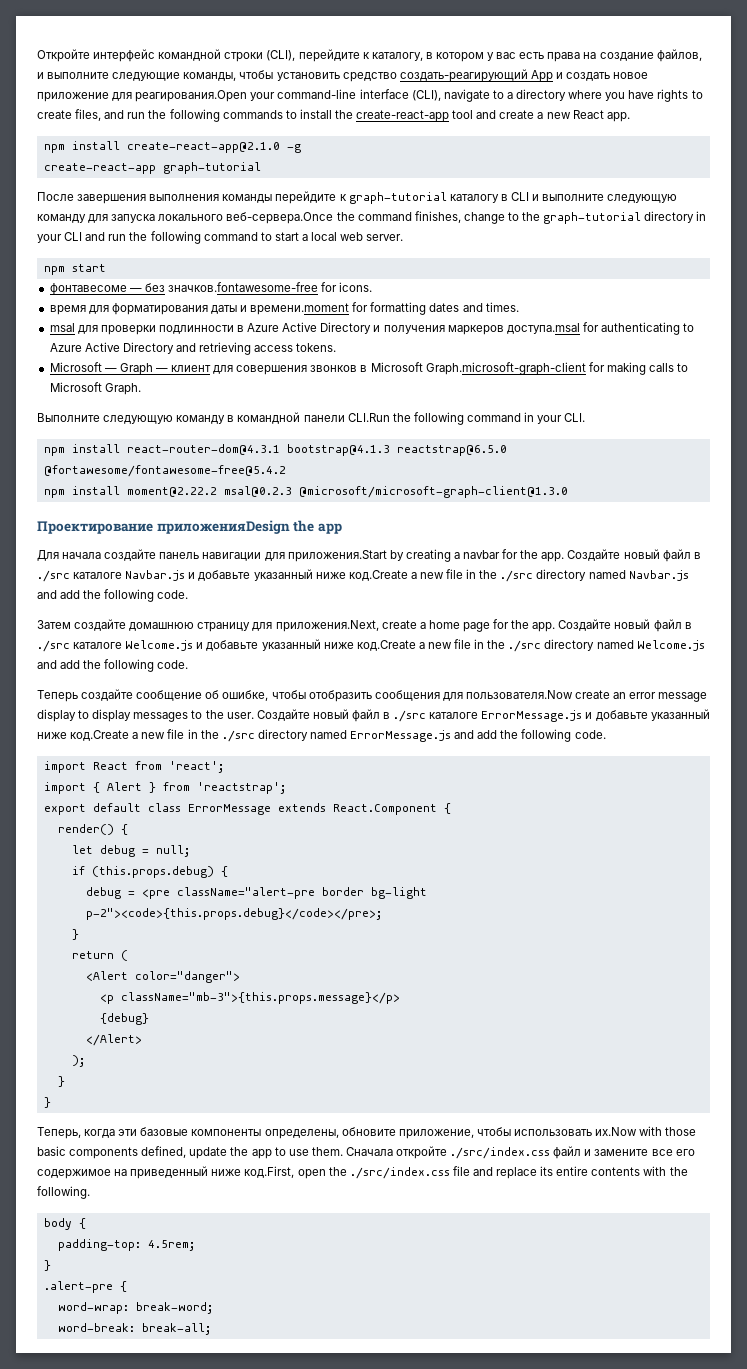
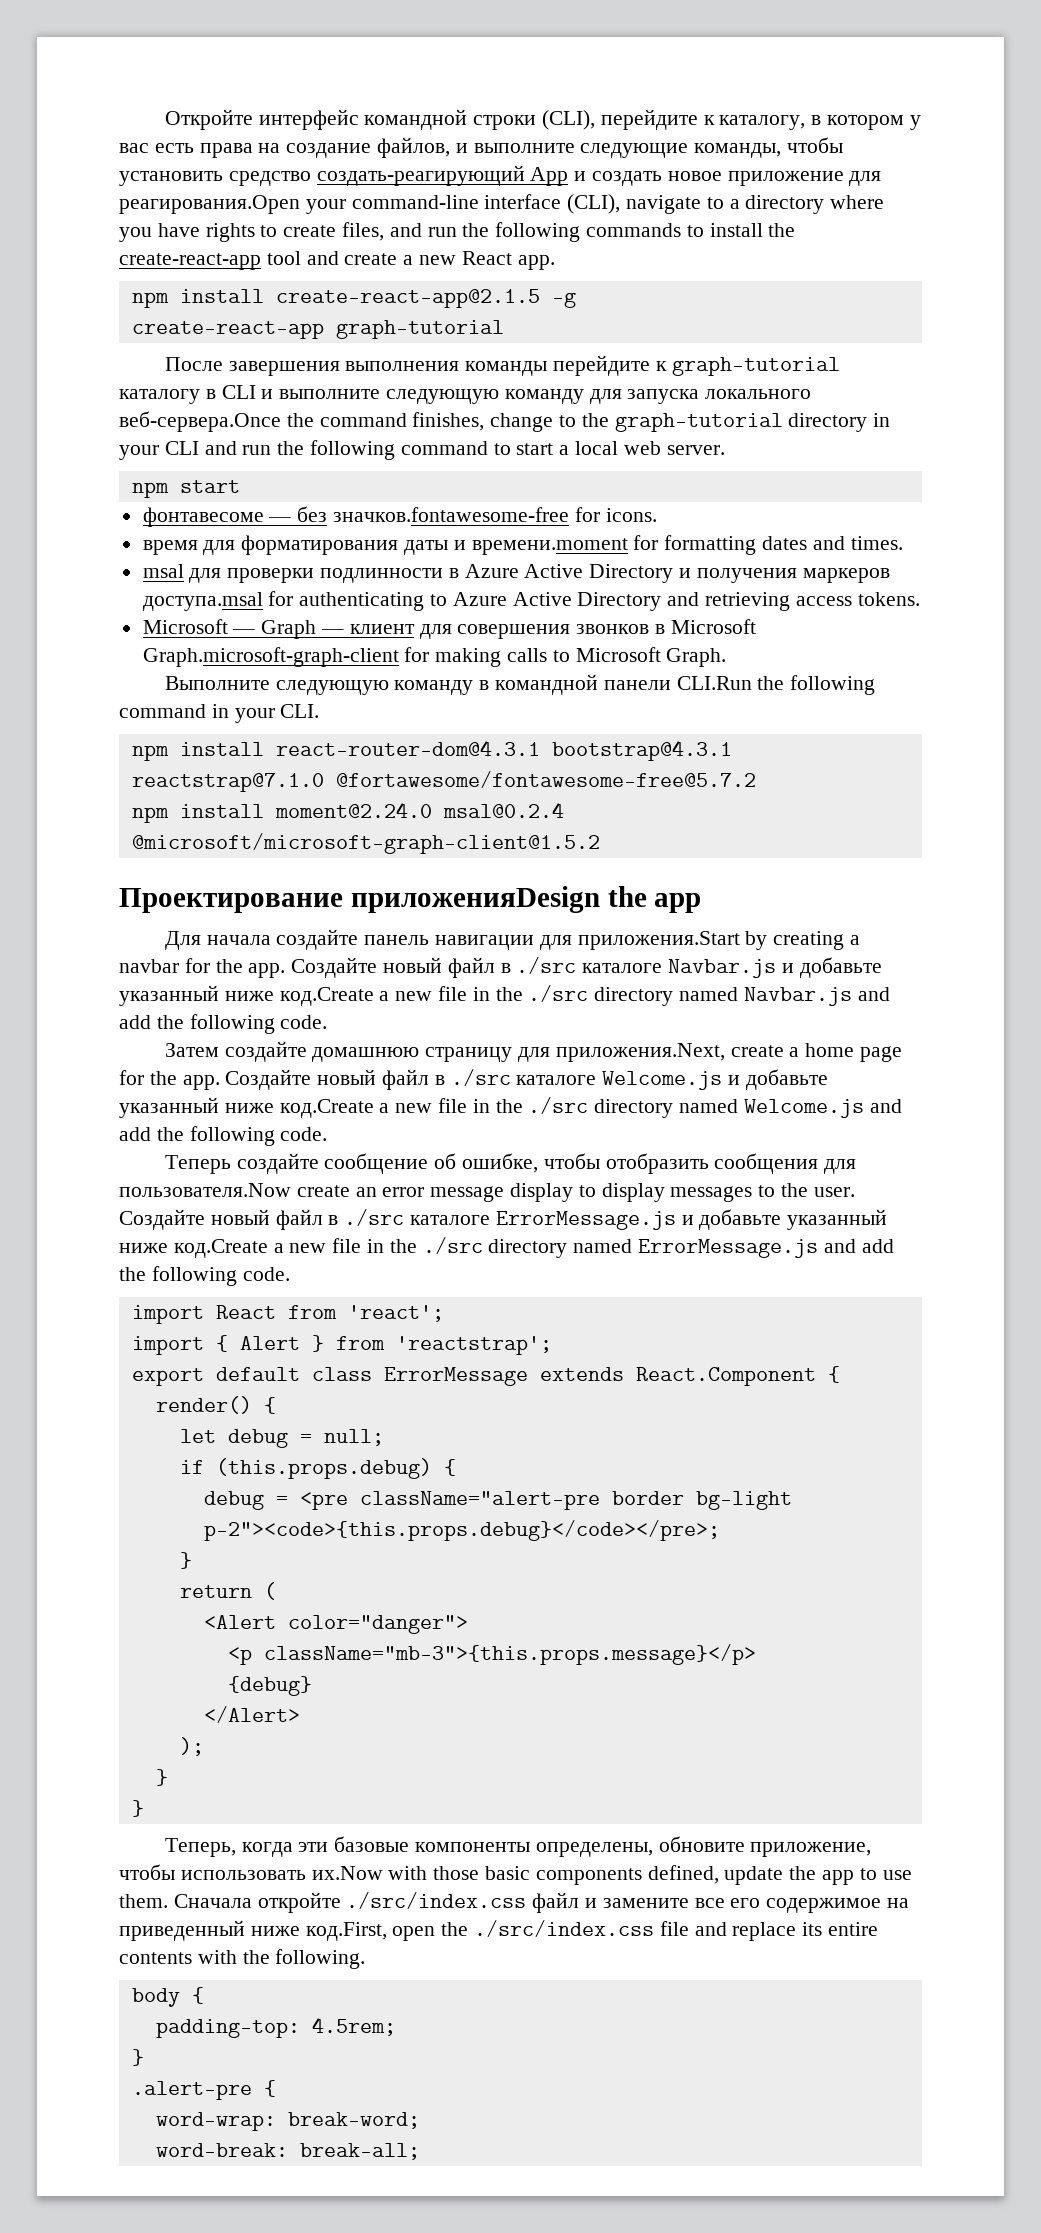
[126,142,280,153] create-react-app@2.1.0 -> [275,289,540,308] create-react-app@2.1.5
[286,444,507,456] [43,465,286,477] [43,486,568,498] bootstrap@4.1.3 reactstrap@6.5.0 @fortawesome/fontawesome-free@5.4.2 // npm install moment@2.22.2 msal@0.2.3 @microsoft/microsoft-graph-client@1.3.0 -> [551,740,732,761] [131,771,756,792] [131,802,564,823] [131,833,600,854] bootstrap@4.3.1 reactstrap@7.1.0 @fortawesome/fontawesome-free@5.7.2 // npm install moment@2.24.0 msal@0.2.4 @microsoft/microsoft-graph-client@1.5.2

